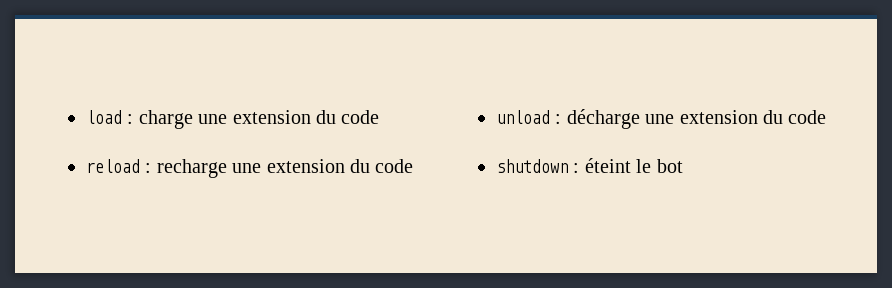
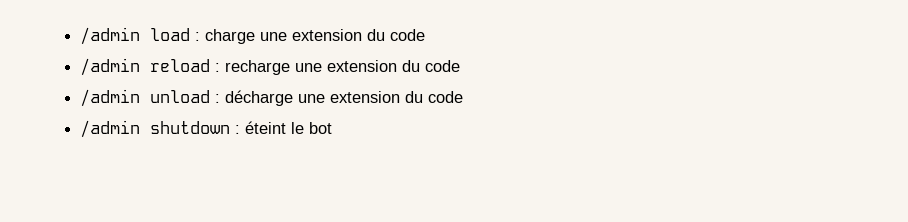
(86, 117) none -> [80,27,141,45] /admin
(380, 117) none -> [80,58,141,76] /admin
(414, 166) none -> [80,89,141,107] /admin
(827, 117) none -> [80,120,141,138] /admin

